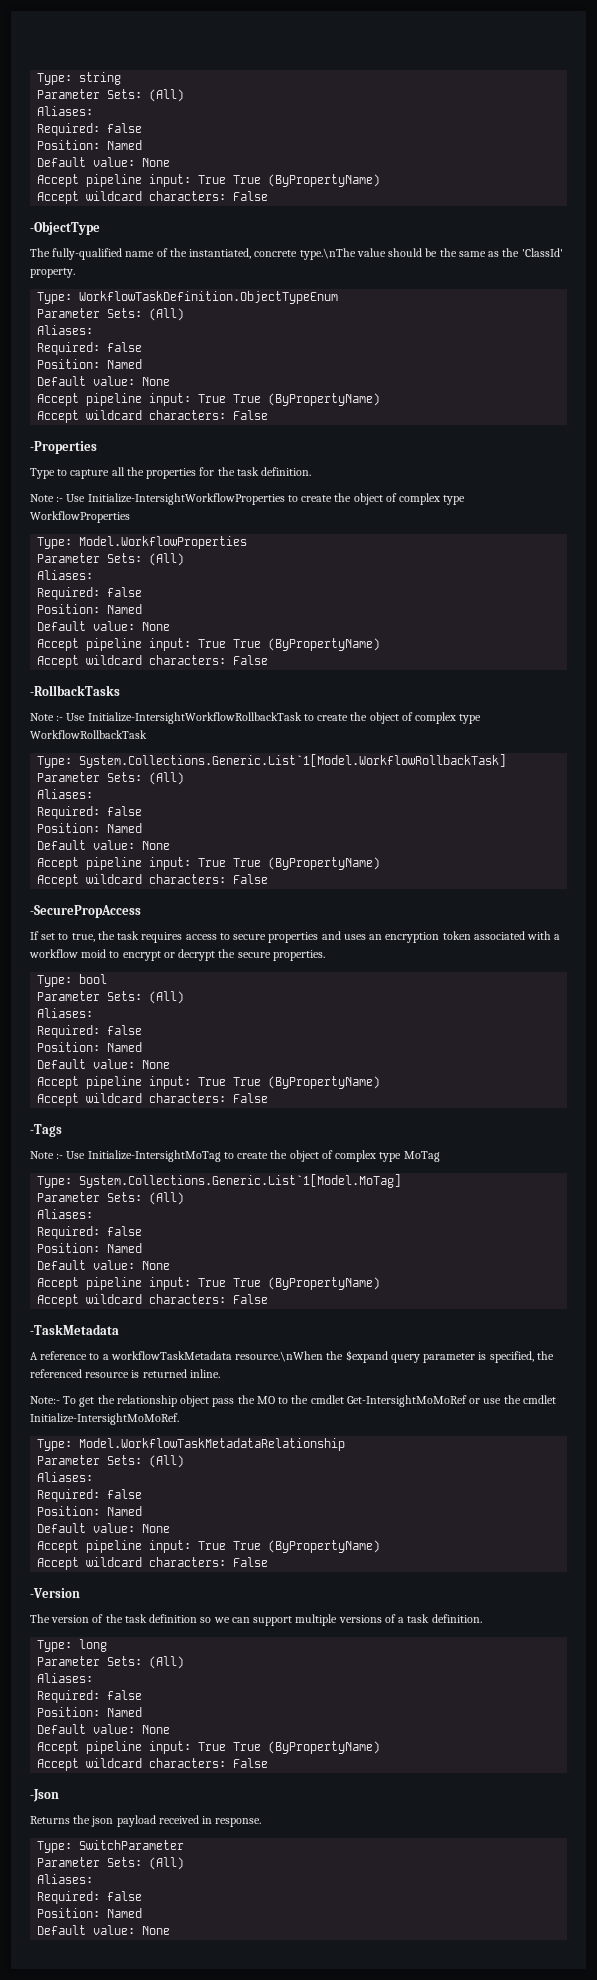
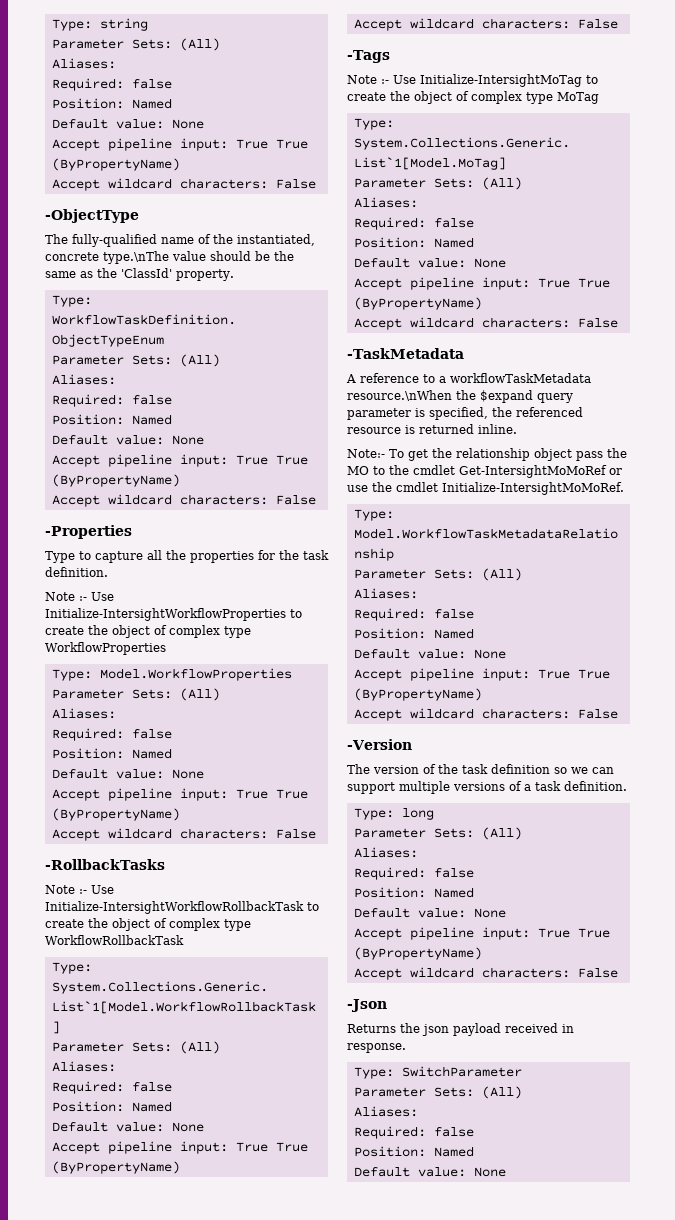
[30,905,141,918] [30,931,561,943] [29,949,325,961] [37,974,108,987] [37,991,185,1004] [37,1008,94,1018] [37,1025,143,1038] [37,1042,143,1052] [37,1059,171,1069] [37,1076,381,1089] [37,1093,269,1106] // -SecurePropAccess // If set to true, the task requires access to secure properties and uses an encryption token associated with a workflow moid to encrypt or decrypt the secure properties. // Type: bool // Parameter Sets: (All) // Aliases: // Required: false // Position: Named // Default value: None // Accept pipeline input: True True (ByPropertyName) // Accept wildcard characters: False -> (618, 24) none

